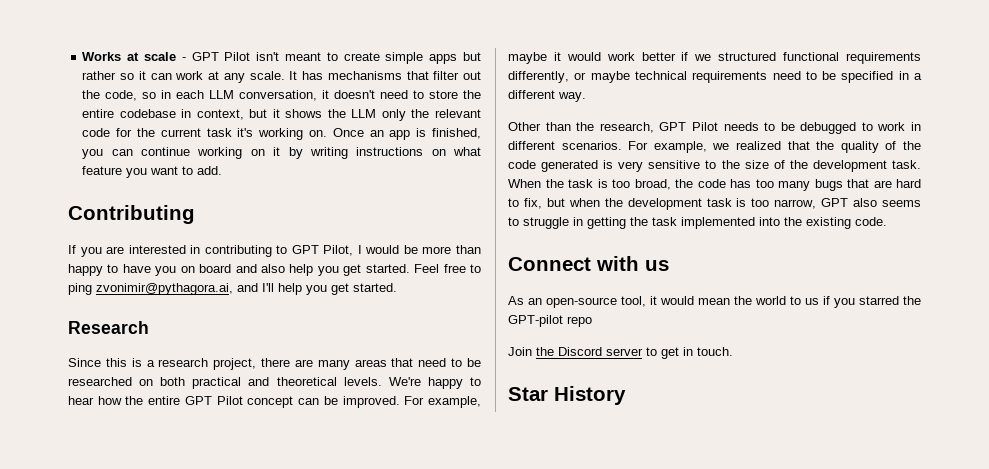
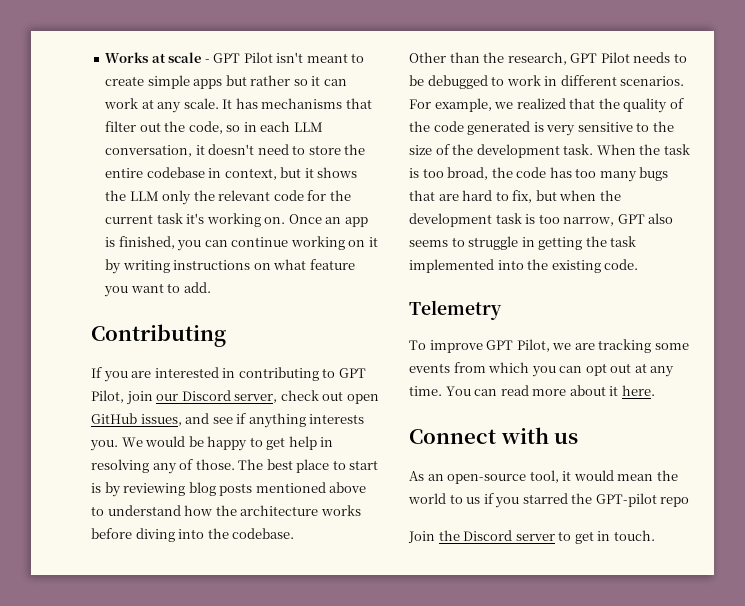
[357,245,482,254] [68,264,481,276] [68,283,397,295] [68,321,149,334] [68,358,482,370] [68,377,481,389] [68,396,482,408] [508,52,921,64] [508,71,922,83] [508,90,586,102] I would be more than happy to have you on board and also help you get started. Feel free to ping zvonimir@pythagora.ai, and I'll help you get started. // Research // Since this is a research project, there are many areas that need to be researched on both practical and theoretical levels. We're happy to hear how the entire GPT Pilot concept can be improved. For example, maybe it would work better if we structured functional requirements differently, or maybe technical requirements need to be specified in a different way. -> [125,390,379,405] [91,413,365,428] [90,436,334,451] [91,459,379,474] [91,482,367,497] [91,505,361,516] [91,528,295,542] join our Discord server, check out open GitHub issues, and see if anything interests you. We would be happy to get help in resolving any of those. The best place to start is by reviewing blog posts mentioned above to understand how the architecture works before diving into the codebase.
(887, 221) none -> [409,300,502,320] [409,339,689,353] [409,362,675,377] [409,385,655,396] // Telemetry // To improve GPT Pilot, we are tracking some events from which you can opt out at any time. You can read more about it here.
[508,386,626,405] // Star History -> (655, 535) none

